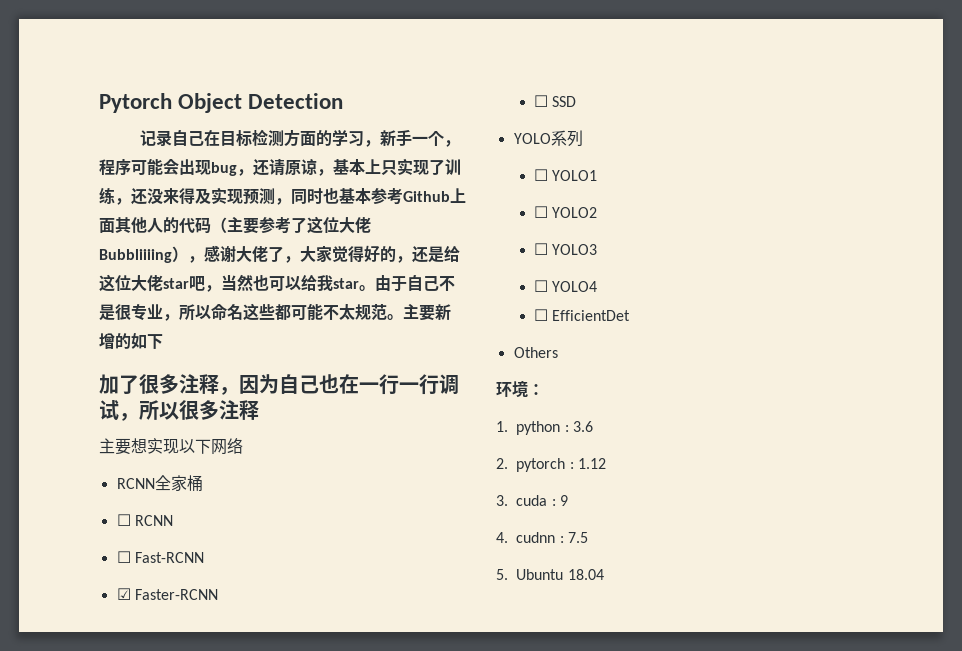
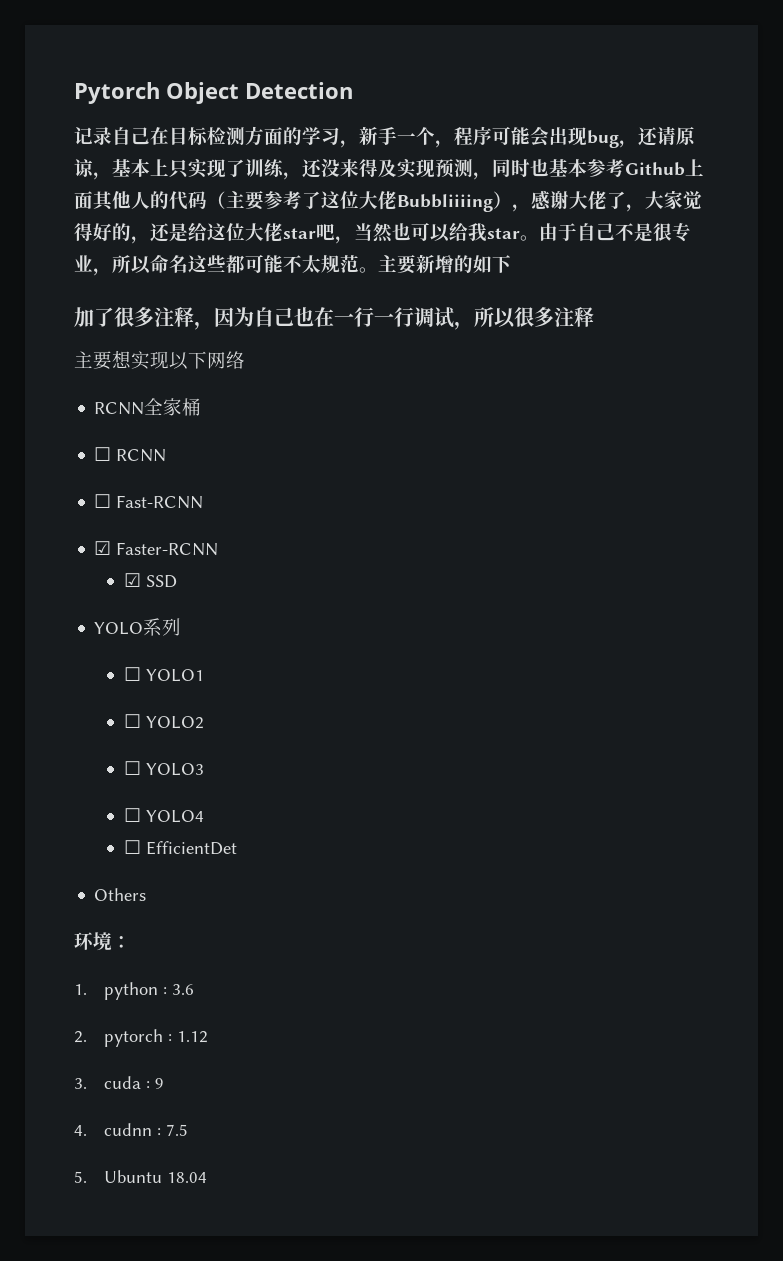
[534,95,549,107] ☐ -> [124,573,142,587] ☑

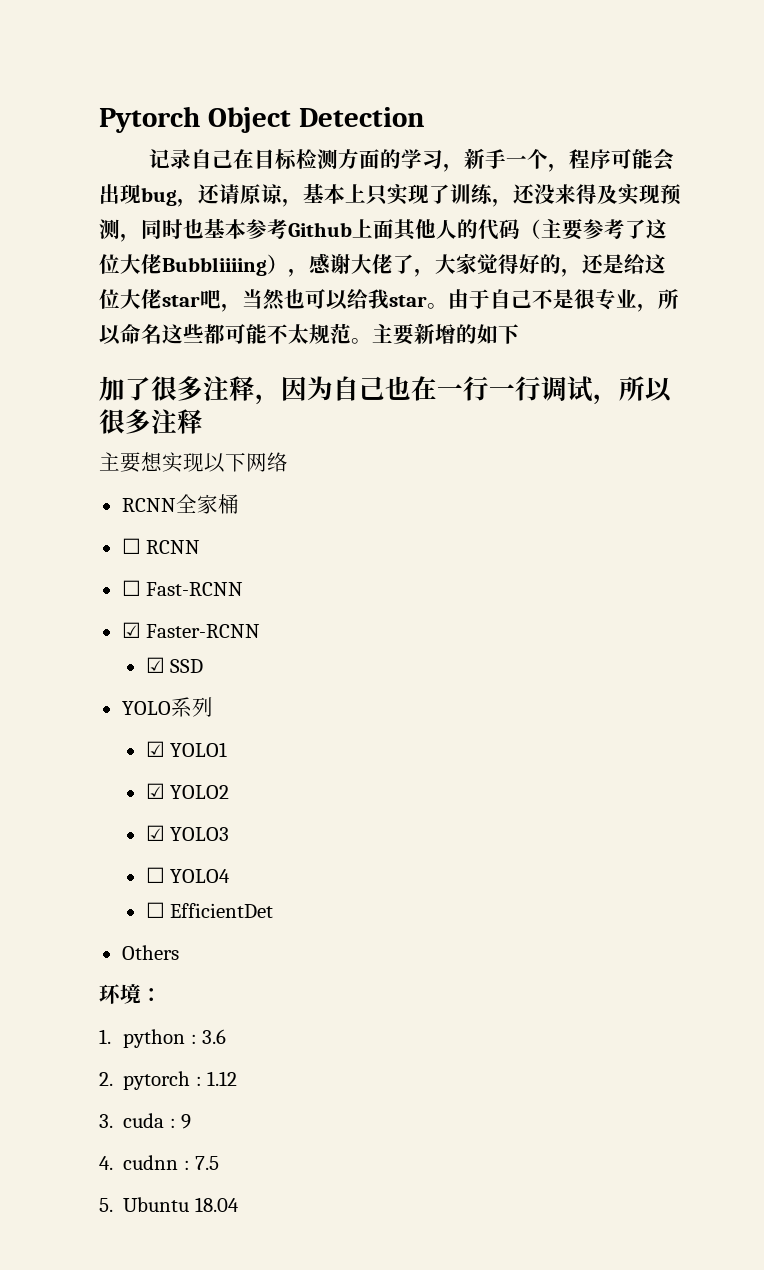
[124,667,142,681] ☐ -> [145,741,165,757] ☑
[124,714,142,728] ☐ -> [145,783,165,799] ☑
[124,761,142,775] ☐ -> [145,825,165,841] ☑

